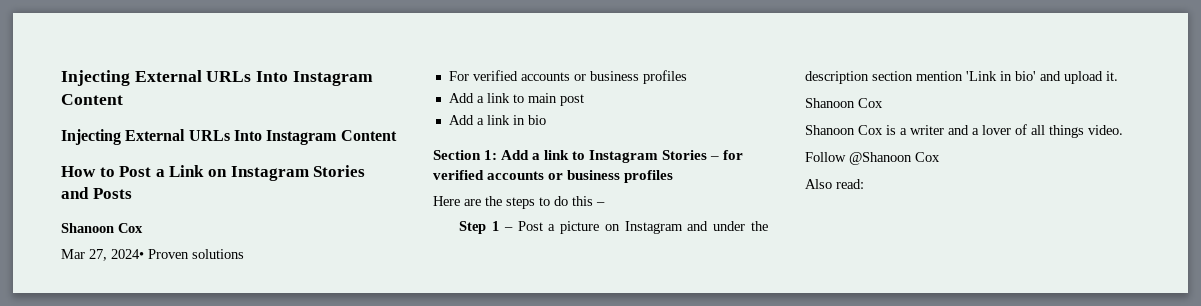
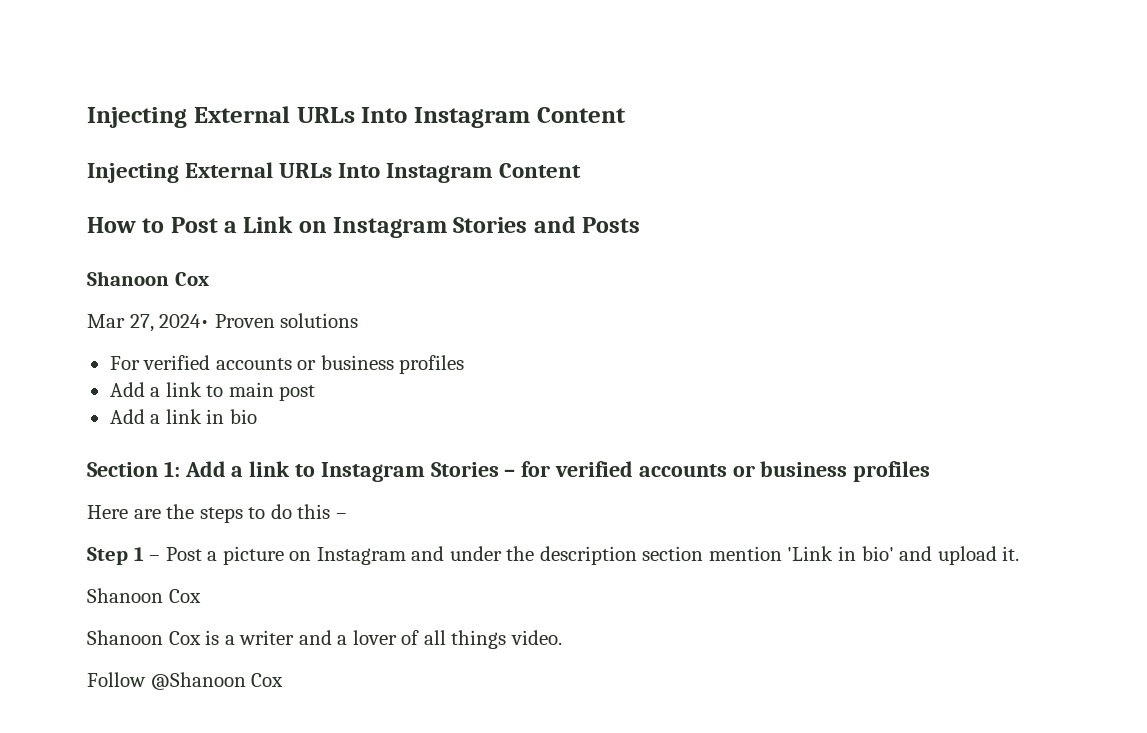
[805,179,864,189] // Also read: -> (284, 680) none

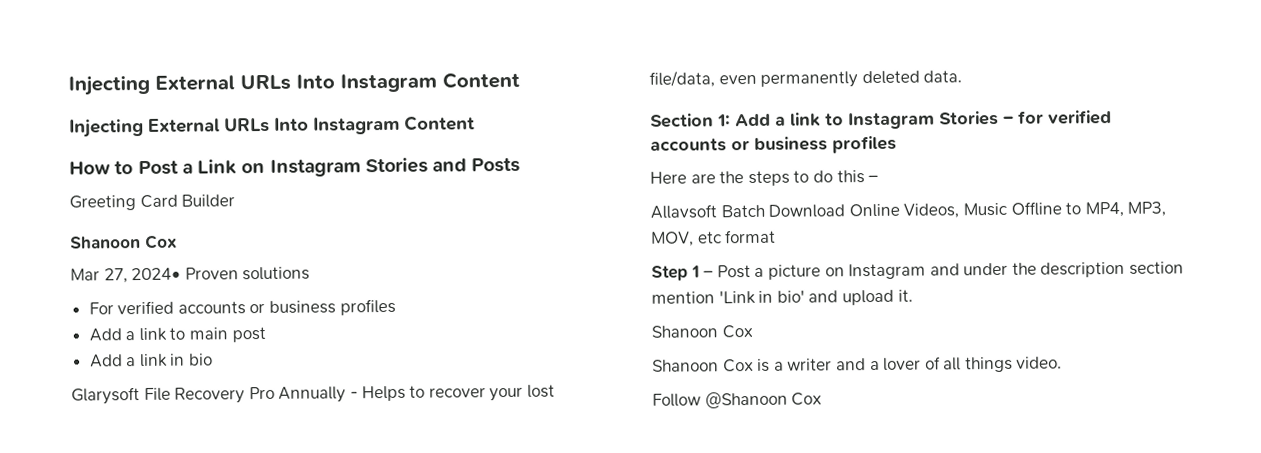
(641, 225) none -> [69,194,236,211] // Greeting Card Builder
(257, 416) none -> [71,384,555,405] [649,70,963,88] // Glarysoft File Recovery Pro Annually - Helps to recover your lost file/data, even permanently deleted data.
(347, 516) none -> [650,201,1167,219] [651,229,777,247] // Allavsoft Batch Download Online Videos, Music Offline to MP4, MP3, MOV, etc format

